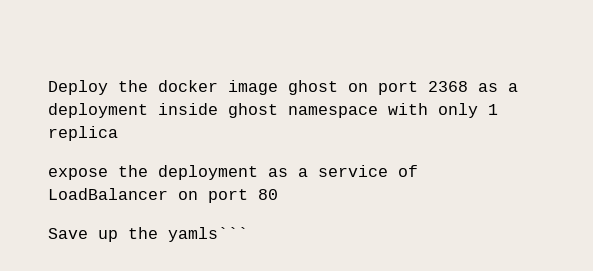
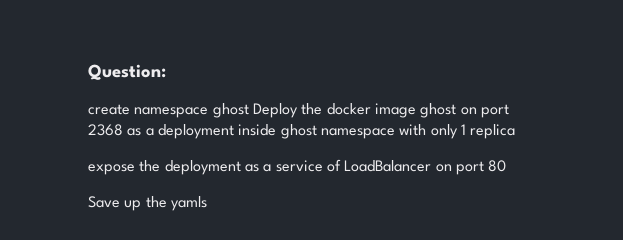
(48, 87) none -> [88,64,166,80] [88,103,249,118] Question: // create namespace ghost
[168,227,248,242] yamls``` -> [170,196,207,211] yamls

